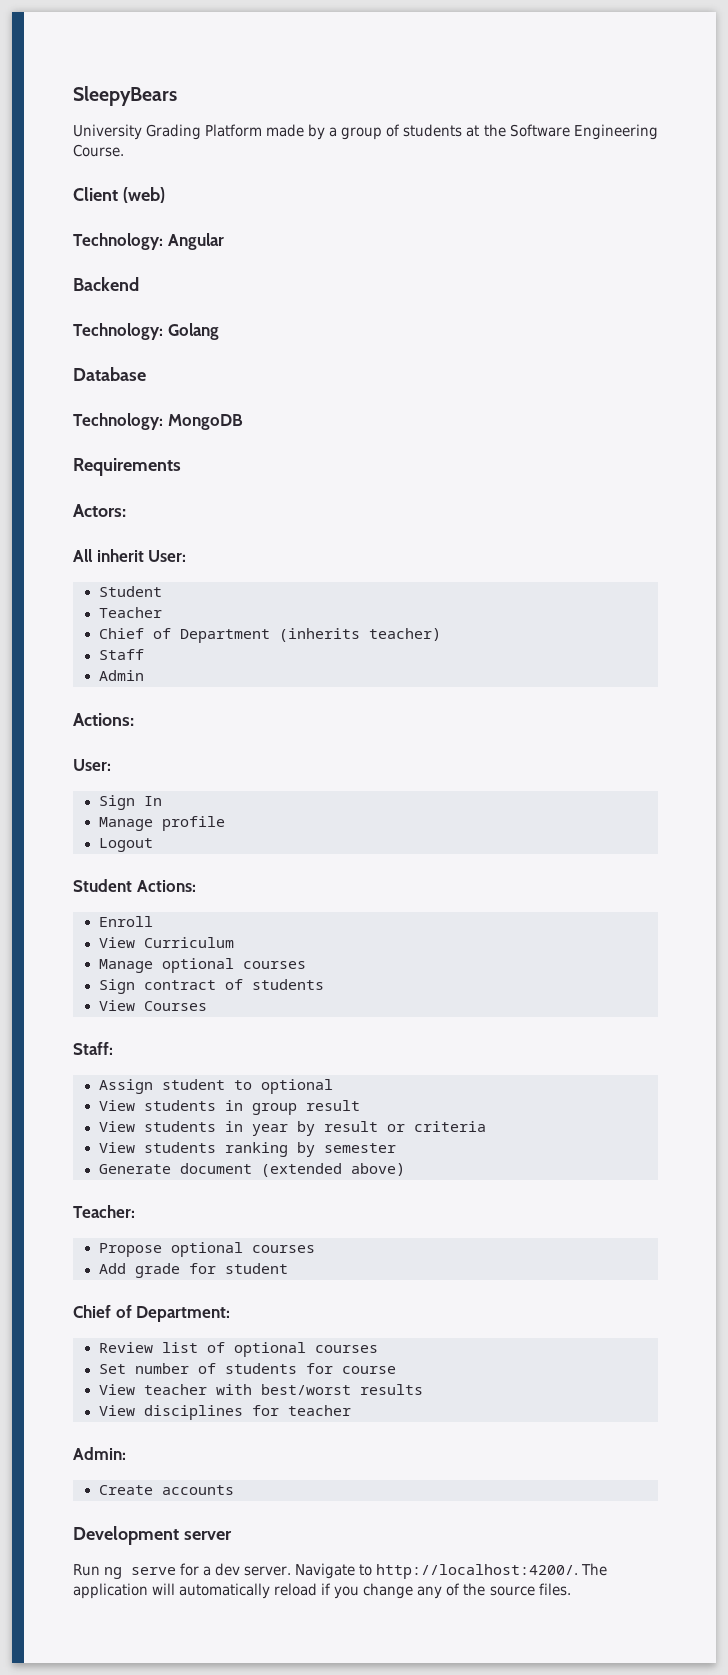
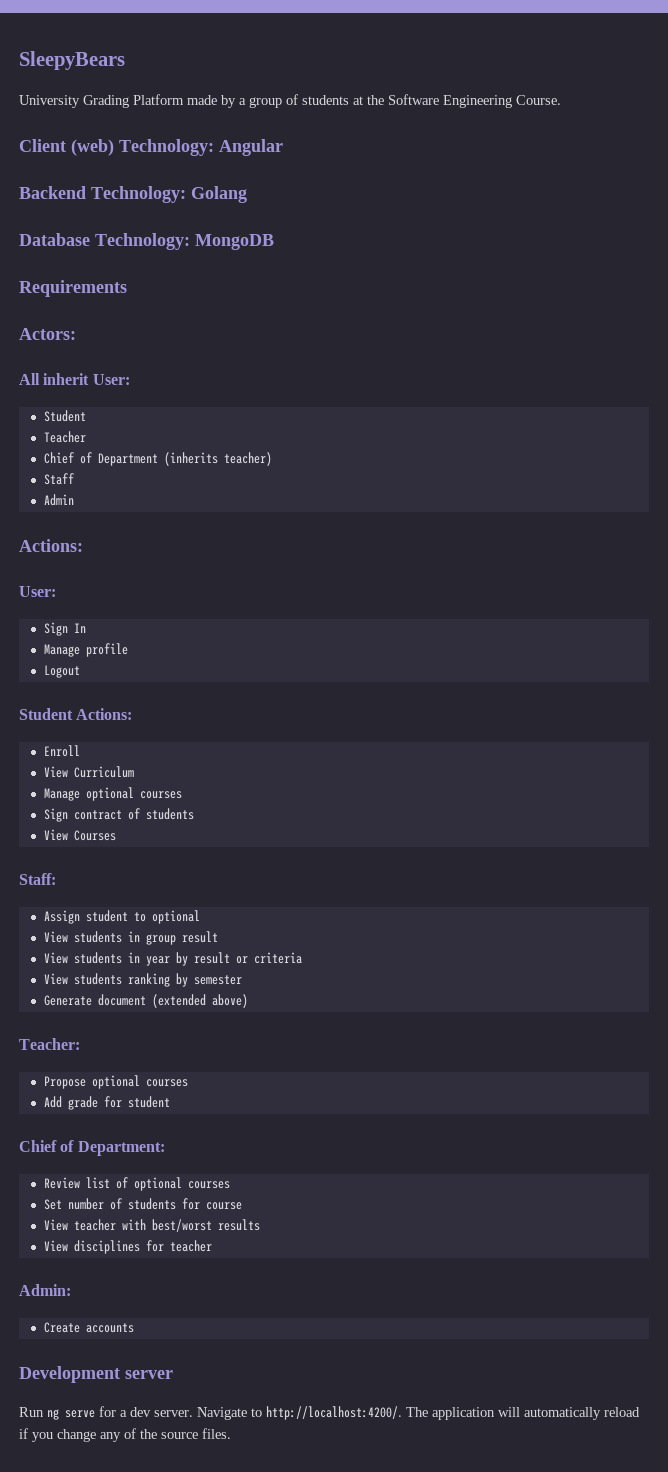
(165, 195) // -> (114, 147) none
(139, 284) // -> (86, 192) none
(146, 374) // -> (90, 239) none

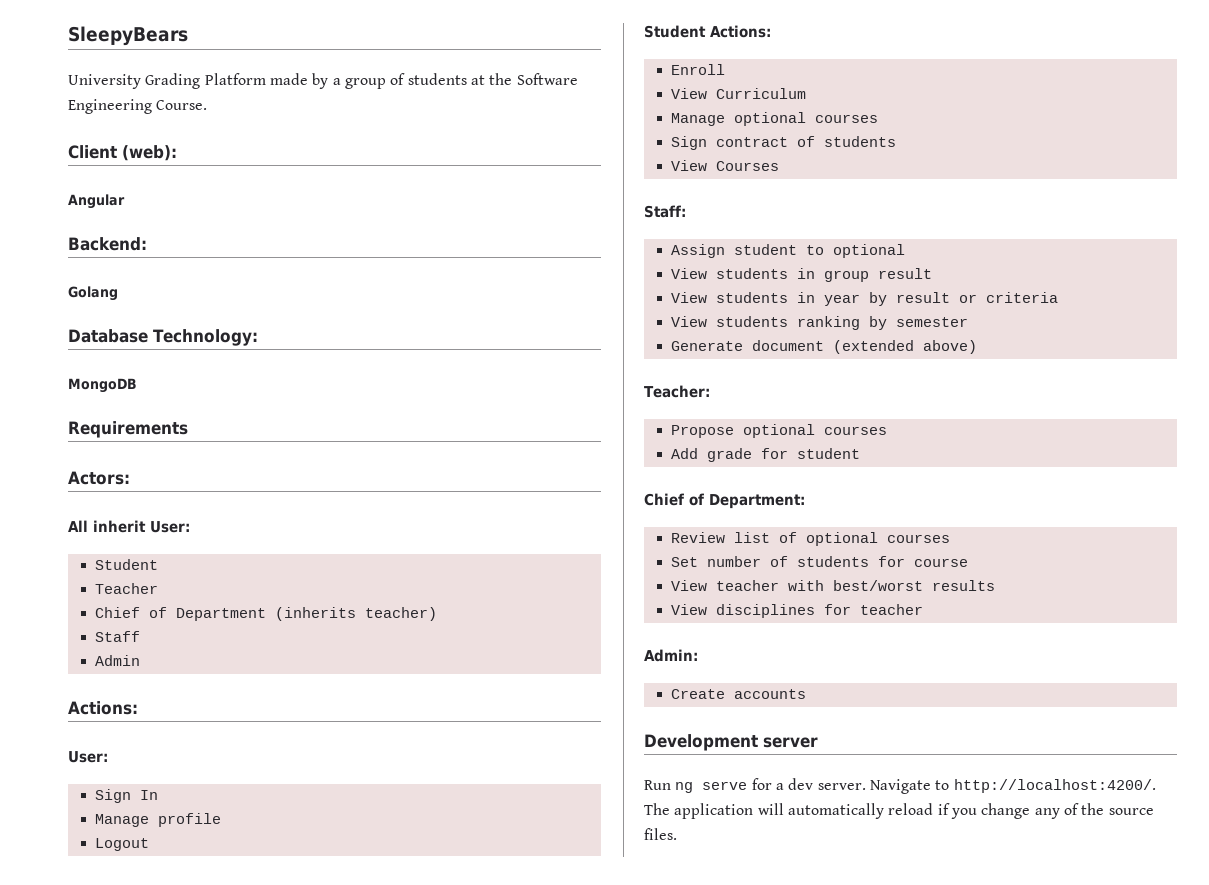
[71,139,214,156] (web) Technology: -> [122,145,177,161] (web): //
[19,186,186,203] Backend Technology: -> [68,237,147,251] Backend: //
(190, 241) none -> (258, 337) //

